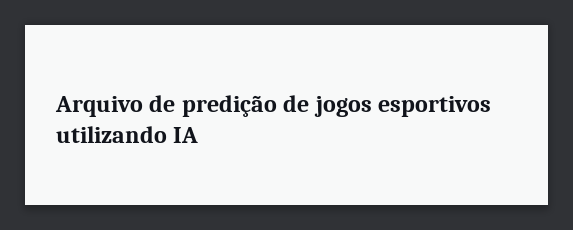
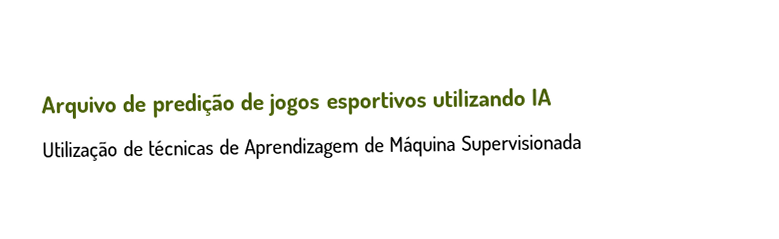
(199, 135) none -> [42,132,582,163] // Utilização de técnicas de Aprendizagem de Máquina Supervisionada

